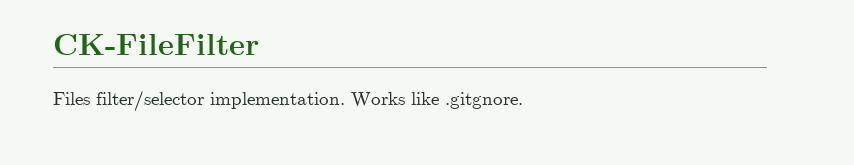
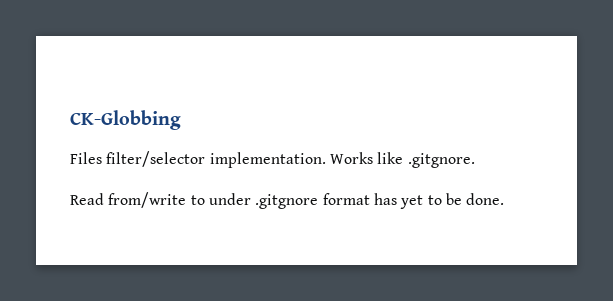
[53,34,259,55] CK-FileFilter -> [70,110,181,130] CK-Globbing
(523, 100) none -> [70,192,505,209] // Read from/write to under .gitgnore format has yet to be done.

